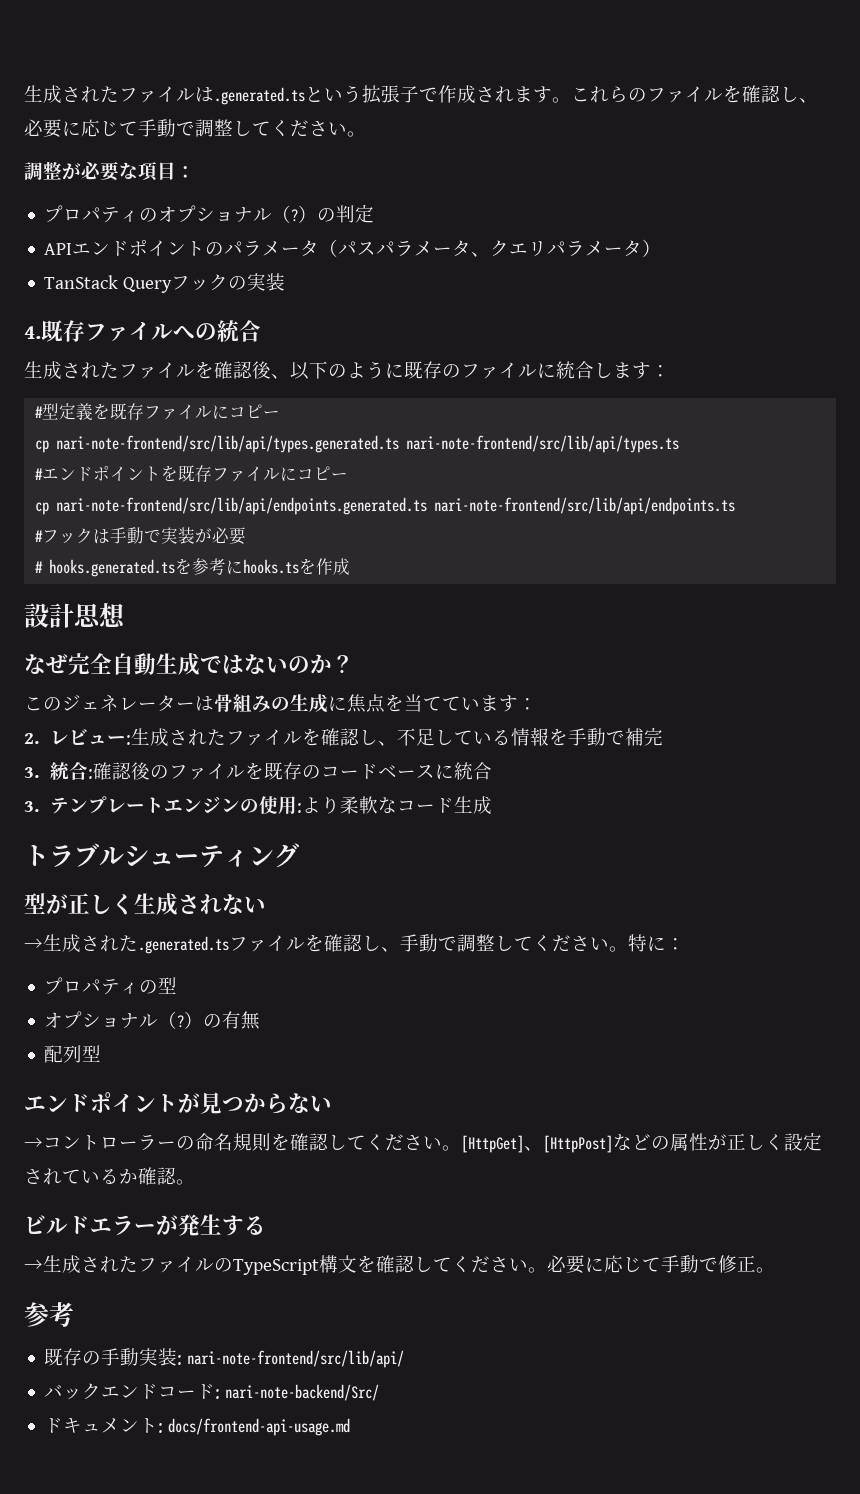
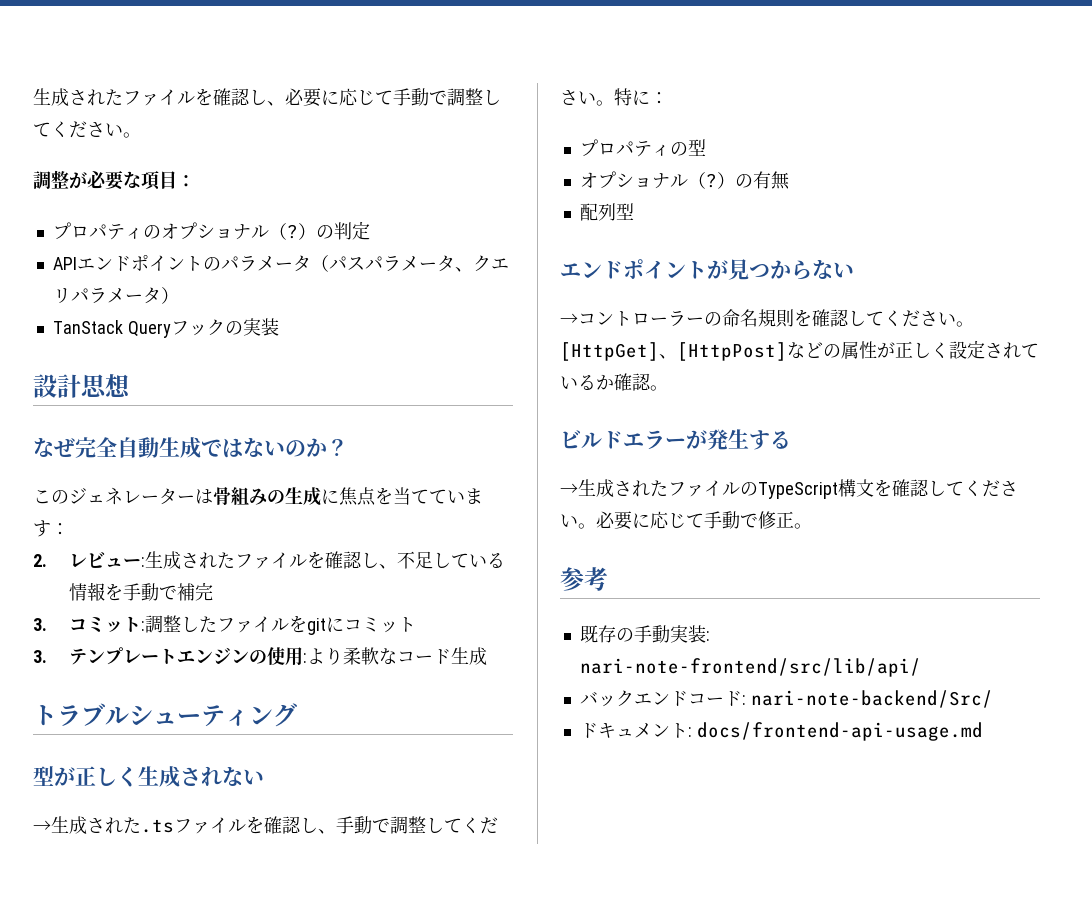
[24,85,723,105] 生成されたファイルは.generated.tsという拡張子で作成されます。これらのファイル -> [33,88,195,106] 生成されたファイル
[24,320,261,342] [24,361,670,380] [35,403,281,421] [35,435,680,453] [35,465,349,482] [35,497,736,515] [35,527,247,545] [35,558,351,577] // 4.既存ファイルへの統合 // 生成されたファイルを確認後、以下のように既存のファイルに統合します： // #型定義を既存ファイルにコピー // cp nari-note-frontend/src/lib/api/types.generated.ts nari-note-frontend/src/lib/api/types.ts // #エンドポイントを既存ファイルにコピー // cp nari-note-frontend/src/lib/api/endpoints.generated.ts nari-note-frontend/src/lib/api/endpoints.ts // #フックは手動で実装が必要 // # hooks.generated.tsを参考にhooks.tsを作成 -> (279, 327) none
[49,762,492,780] 統合:確認後のファイルを既存のコードベースに統合 -> [68,615,416,635] コミット:調整したファイルをgitにコミット
[138,936,229,954] .generated.ts -> [141,819,174,833] .ts

